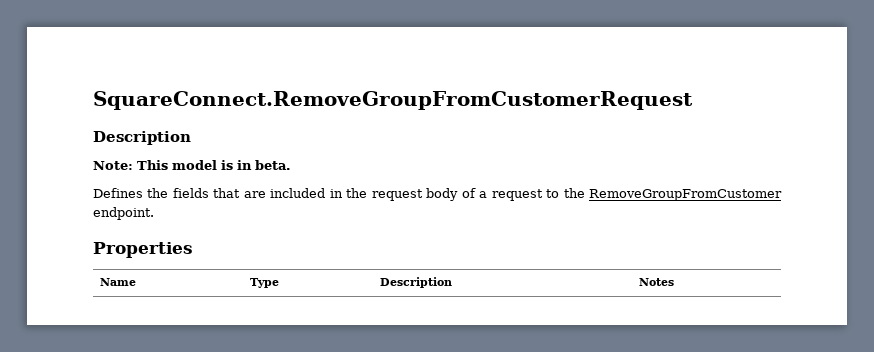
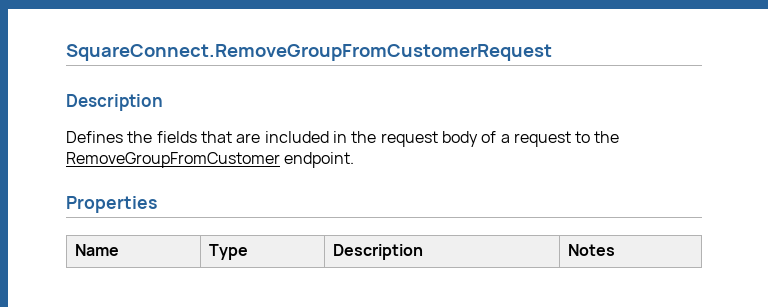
[93,160,291,170] // Note: This model is in beta. -> (163, 102) none

